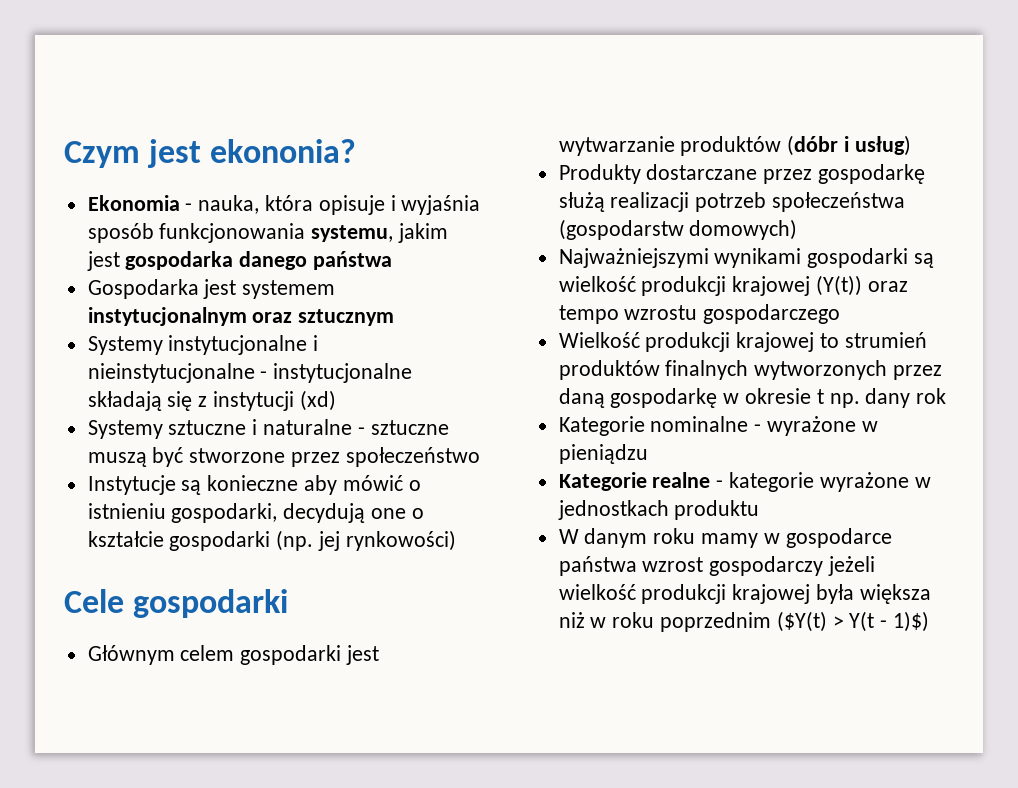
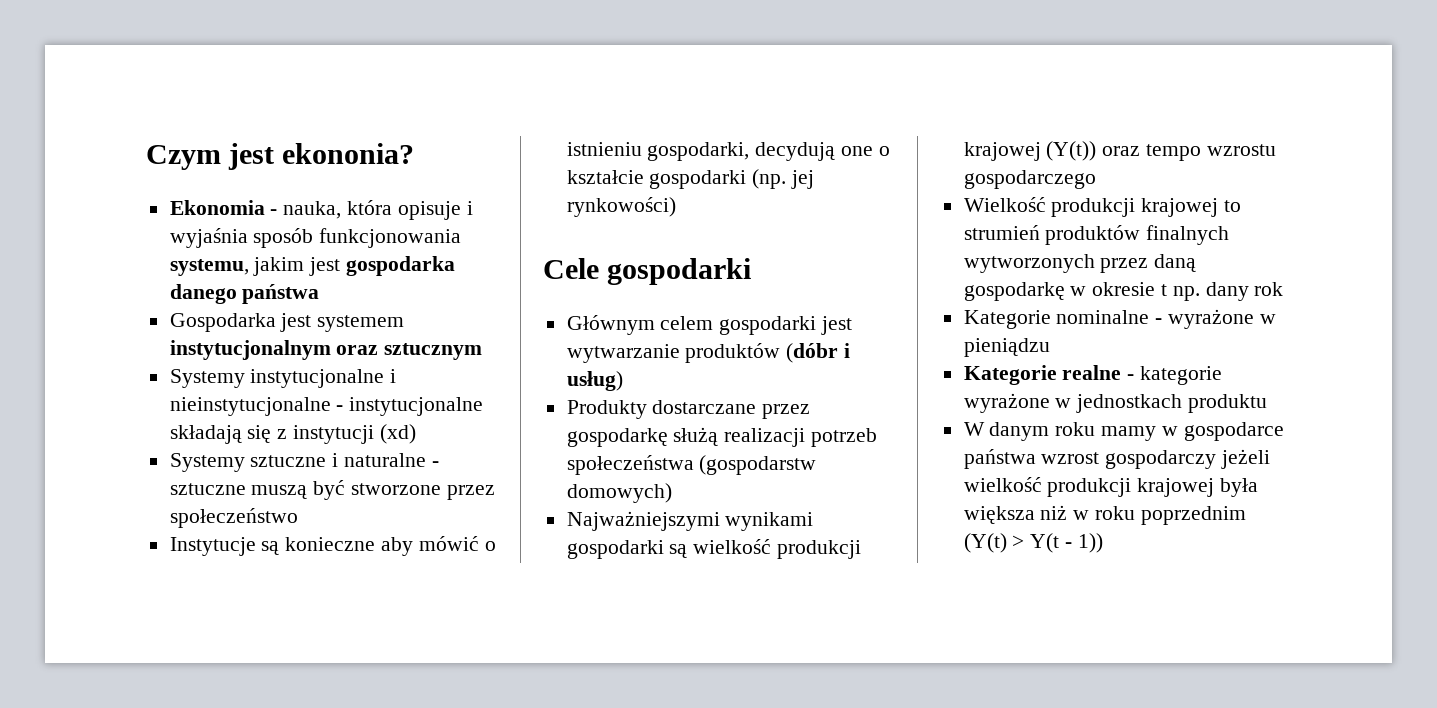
[776,611,827,632] ($Y(t) -> [963,533,1007,553] (Y(t)
[893,611,930,632] 1)$) -> [1077,533,1103,553] 1))

